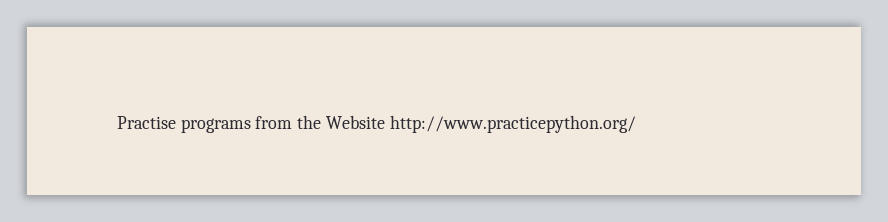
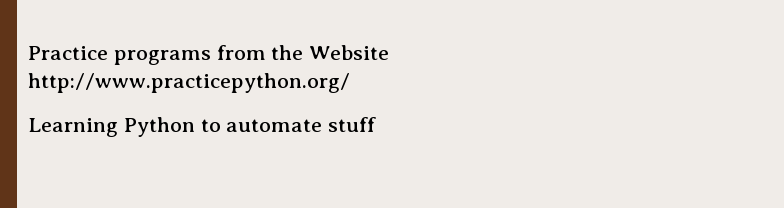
[117,116,176,129] Practise -> [28,46,108,60] Practice
(636, 124) none -> [28,117,377,137] // Learning Python to automate stuff

